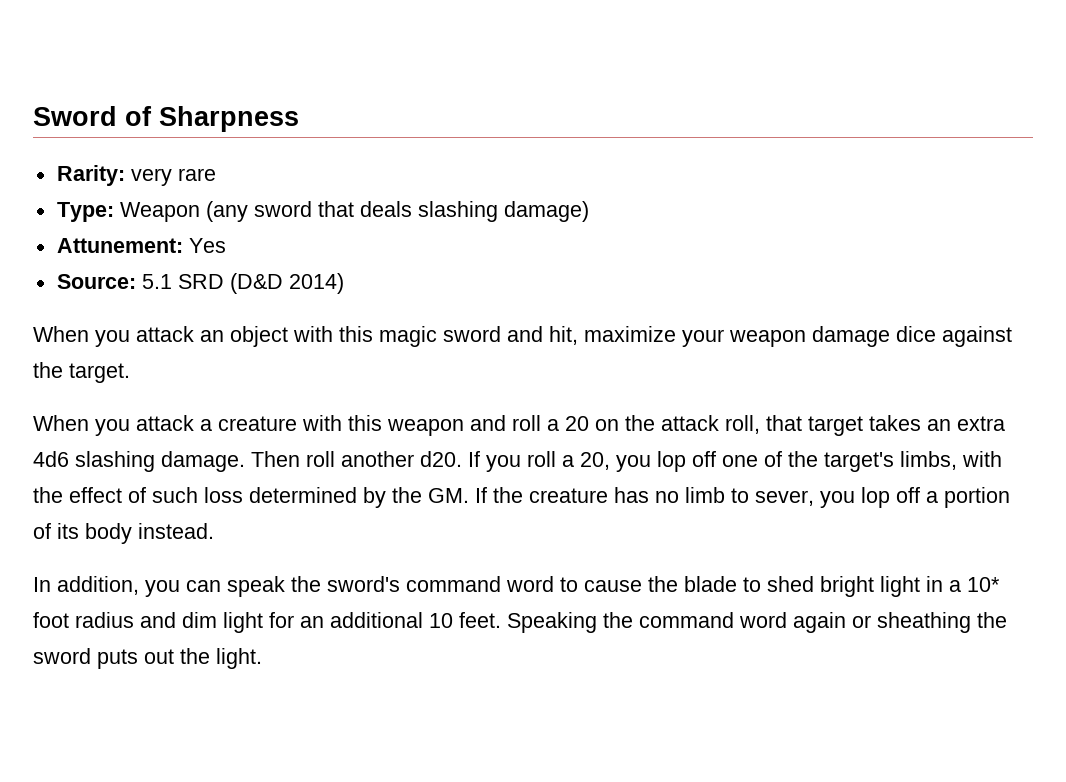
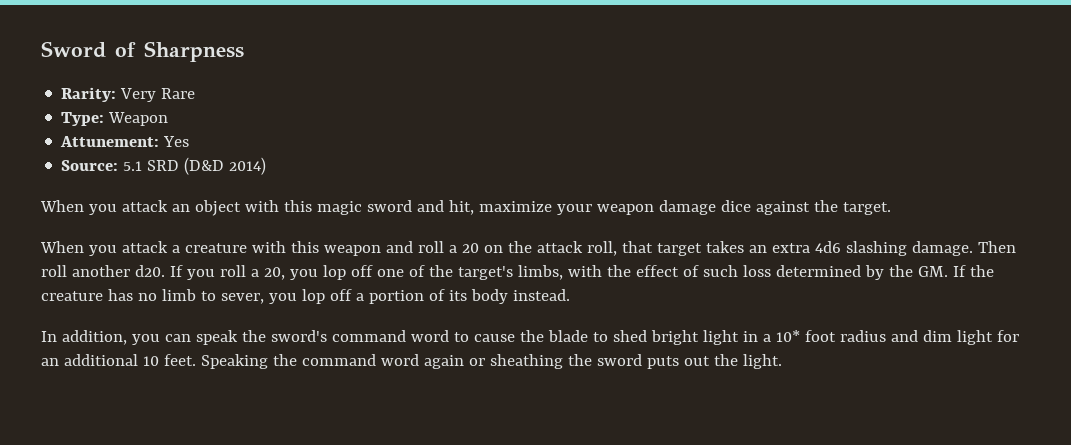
[130,168,216,186] very rare -> [120,88,196,102] Very Rare
[205,201,589,222] (any sword that deals slashing damage) -> (169, 119) none

